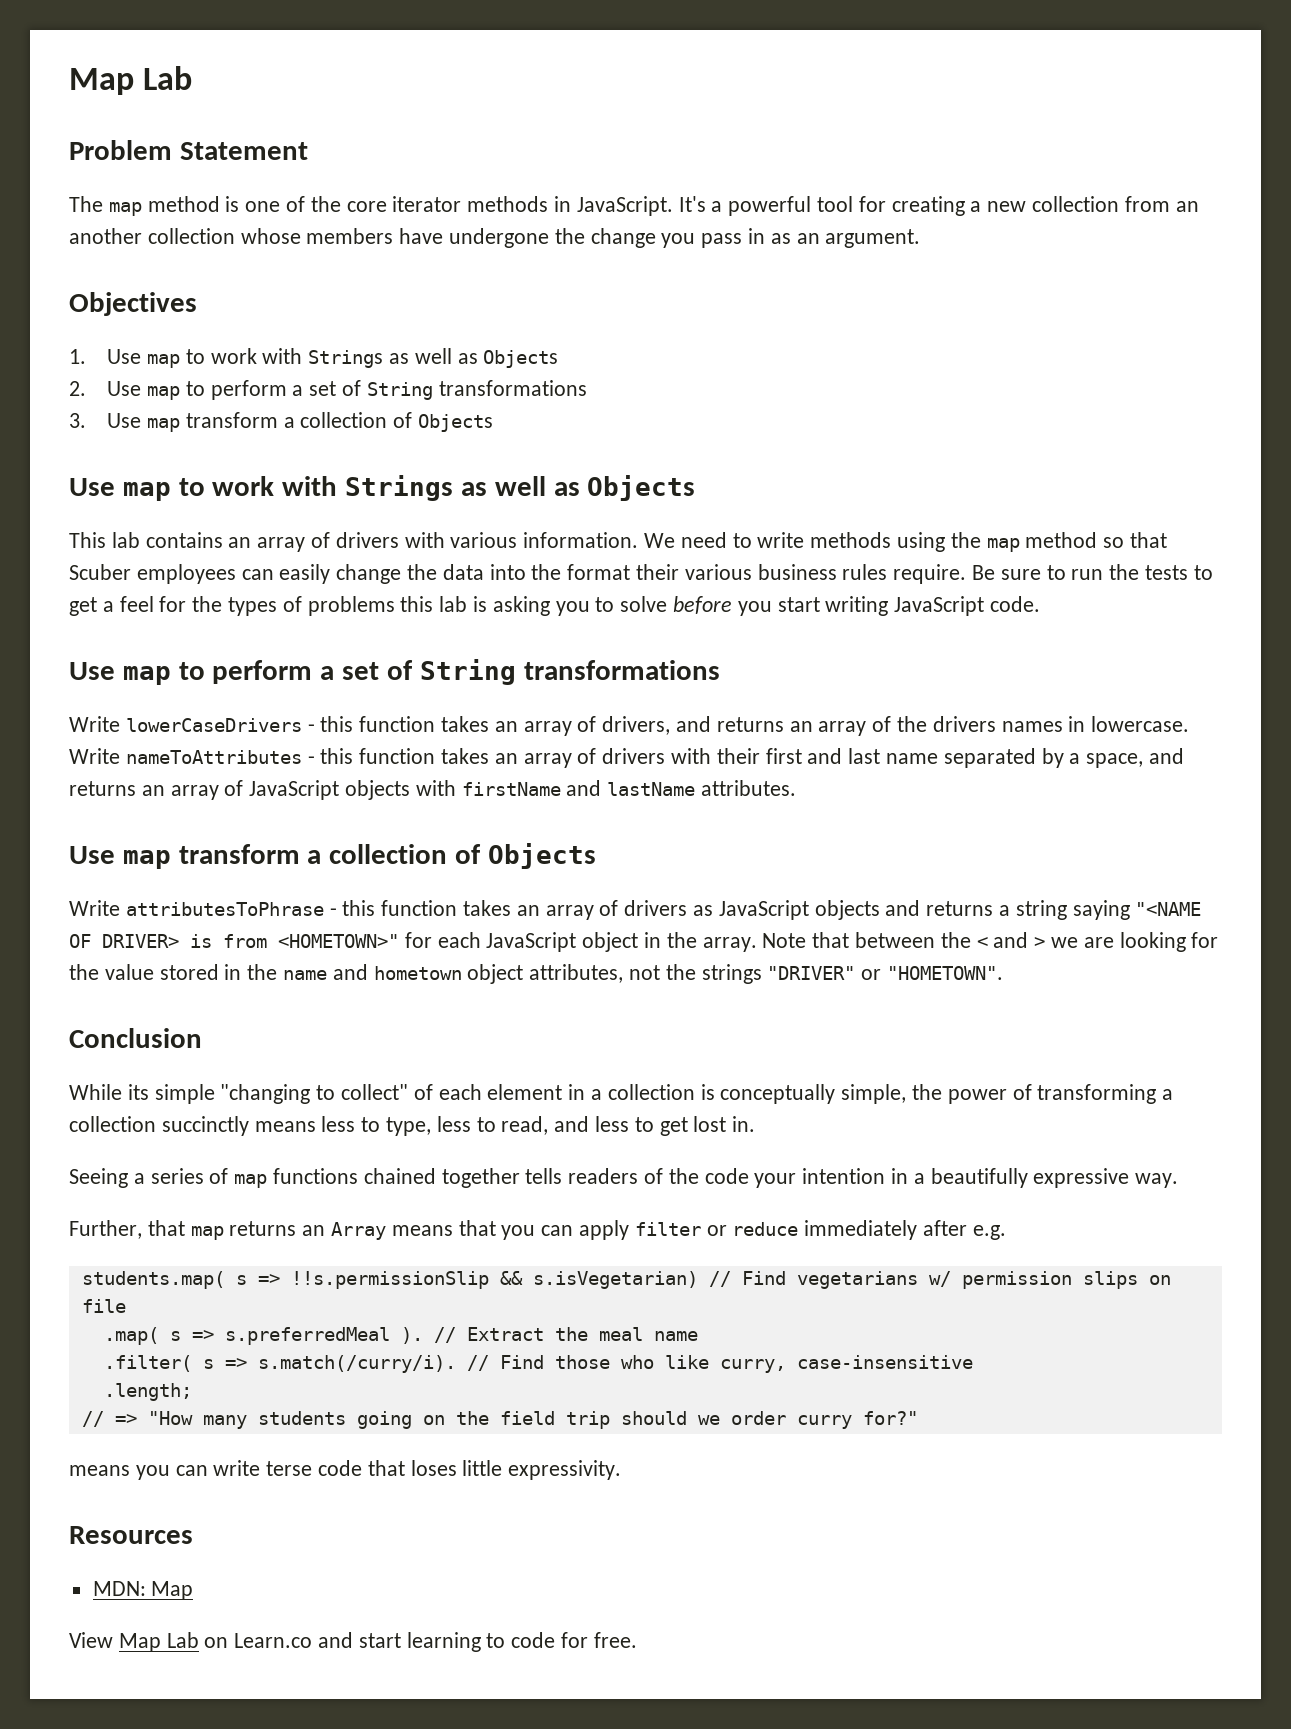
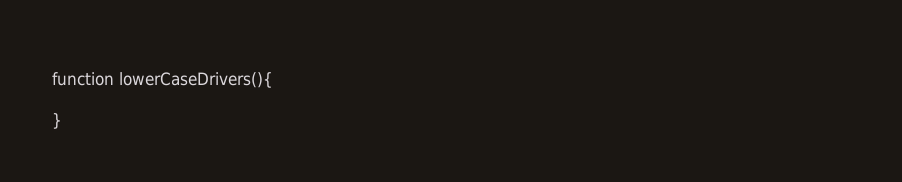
[69,66,193,95] [69,140,308,160] [69,196,1199,216] [69,228,921,248] [69,292,197,316] [69,348,559,368] [69,380,587,400] [69,412,493,432] [69,475,696,501] [69,532,1168,552] [69,564,1213,584] [69,596,1041,616] [69,659,720,685] [69,716,1190,736] [69,748,1185,768] [69,780,797,800] [69,843,596,869] [69,900,1202,920] [69,932,1219,952] [69,964,1004,984] [69,1028,202,1048] [69,1084,1174,1104] [69,1116,756,1136] [69,1168,1179,1188] [69,1220,1006,1240] [81,1271,1171,1289] [81,1299,126,1313] [103,1327,698,1345] [103,1355,973,1373] [103,1383,192,1401] [81,1411,918,1429] [69,1460,622,1480] [69,1526,193,1544] [92,1581,194,1600] [69,1632,637,1652] Map Lab // Problem Statement // The map method is one of the core iterator methods in JavaScript. It's a powerful tool for creating a new collection from an another collection whose members have undergone the change you pass in as an argument. // Objectives // 1. Use map to work with Strings as well as Objects // 2. Use map to perform a set of String transformations // 3. Use map transform a collection of Objects // Use map to work with Strings as well as Objects // This lab contains an array of drivers with various information. We need to write methods using the map method so that Scuber employees can easily change the data into the format their various business rules require. Be sure to run the tests to get a feel for the types of problems this lab is asking you to solve before you start writing JavaScript code. // Use map to perform a set of String transformations // Write lowerCaseDrivers - this function takes an array of drivers, and returns an array of the drivers names in lowercase. Write nameToAttributes - this function takes an array of drivers with their first and last name separated by a space, and returns an array of JavaScript objects with firstName and lastName attributes. // Use map transform a collection of Objects // Write attributesToPhrase - this function takes an array of drivers as JavaScript objects and returns a string saying "<NAME OF DRIVER> is from <HOMETOWN>" for each JavaScript object in the array. Note that between the < and > we are looking for the value stored in the name and hometown object attributes, not the strings "DRIVER" or "HOMETOWN". // Conclusion // While its simple "changing to collect" of each element in a collection is conceptually simple, the power of transforming a collection succinctly means less to type, less to read, and less to get lost in. // Seeing a series of map functions chained together tells readers of the code your intention in a beautifully expressive way. // Further, that map returns an Array means that you can apply filter or reduce immediately after e.g. // students.map( s => !!s.permissionSlip && s.isVegetarian) // Find vegetarians w/ permission slips on file // .map( s => s.preferredMeal ). // Extract the meal name // .filter( s => s.match(/curry/i). // Find those who like curry, case-insensitive // .length; // // => "How many students going on the field trip should we order curry for?" // means you can write terse code that loses little expressivity. // Resources // MDN: Map // View Map Lab on Learn.co and start learning to code for free. -> [52,72,273,88] [52,113,62,129] function lowerCaseDrivers(){ // }

